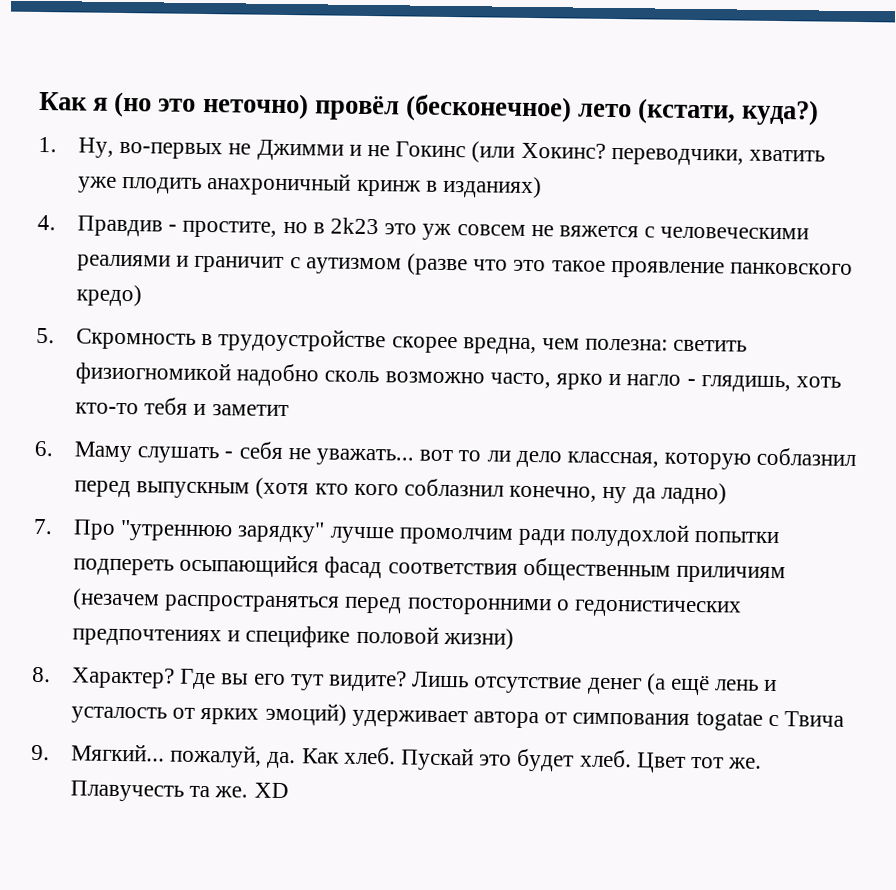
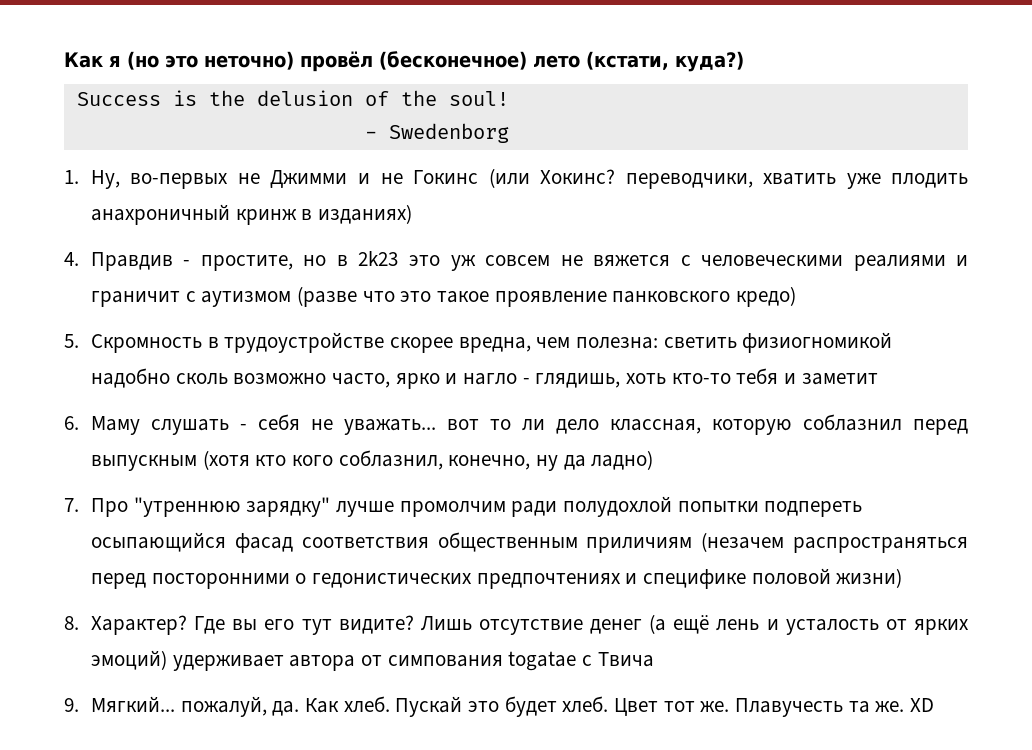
(820, 112) none -> [76,90,509,106] [364,123,509,143] // Success is the delusion of the soul! // - Swedenborg
[403,478,504,497] соблазнил -> [338,450,443,470] соблазнил,

